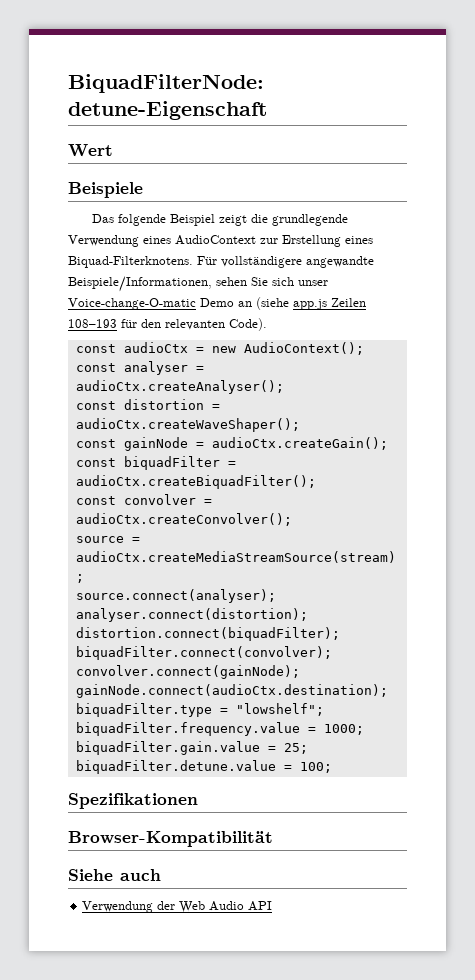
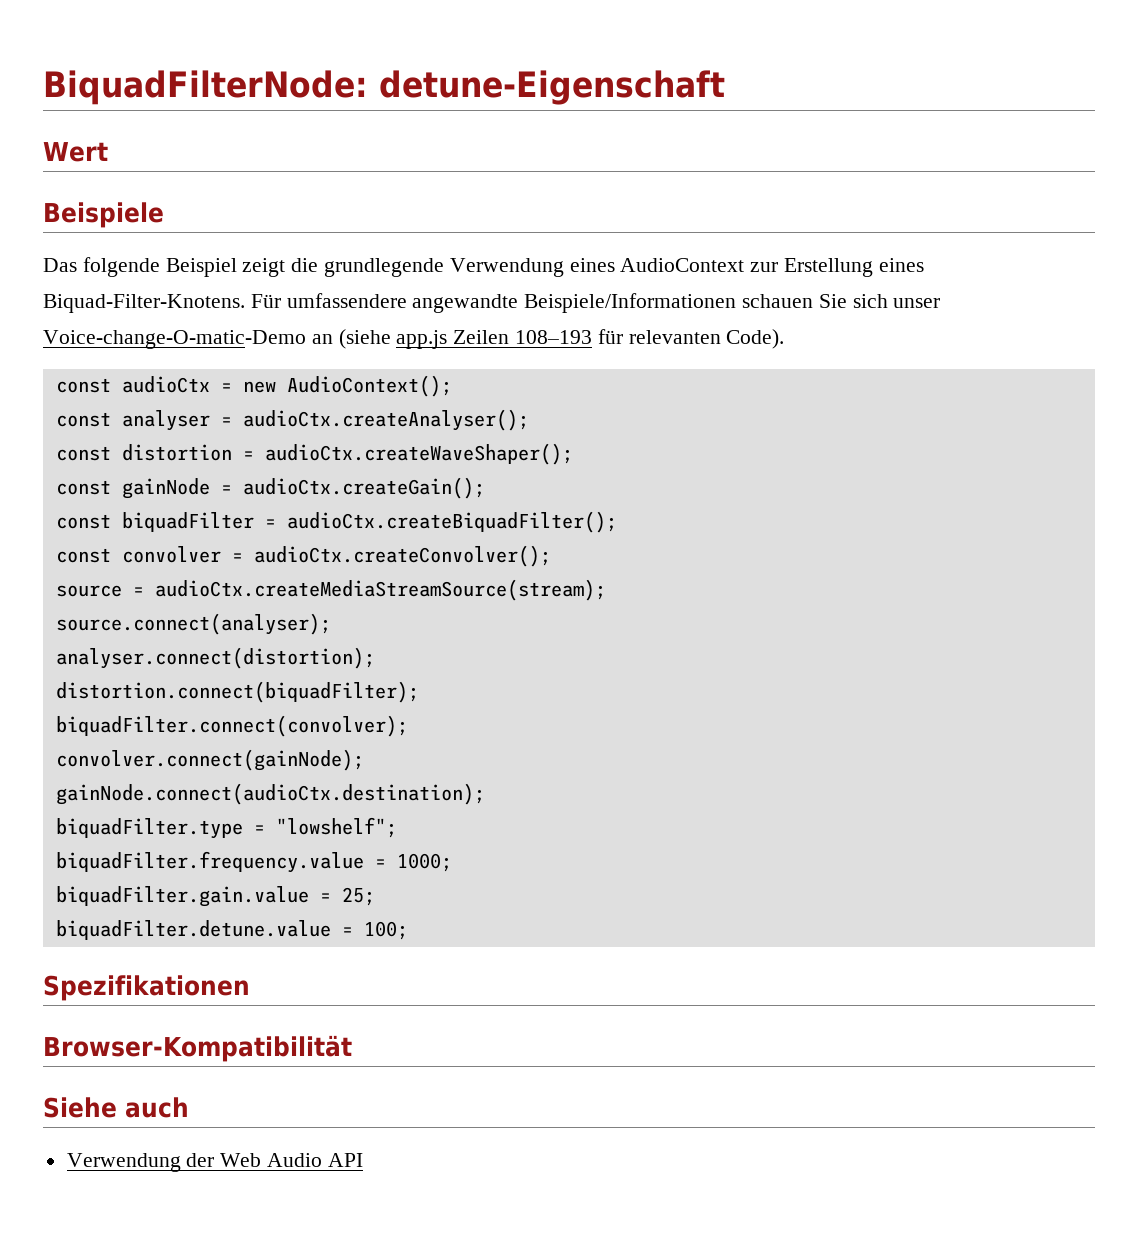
[68,256,374,268] [68,276,247,292] Biquad-Filterknotens. Für vollständigere angewandte Beispiele/Informationen, sehen -> [43,293,814,313] Biquad-Filter-Knotens. Für umfassendere angewandte Beispiele/Informationen schauen
[68,298,234,310] Voice-change-O-matic Demo -> [43,330,306,349] Voice-change-O-matic-Demo
[141,319,161,328] den -> (623, 336) none

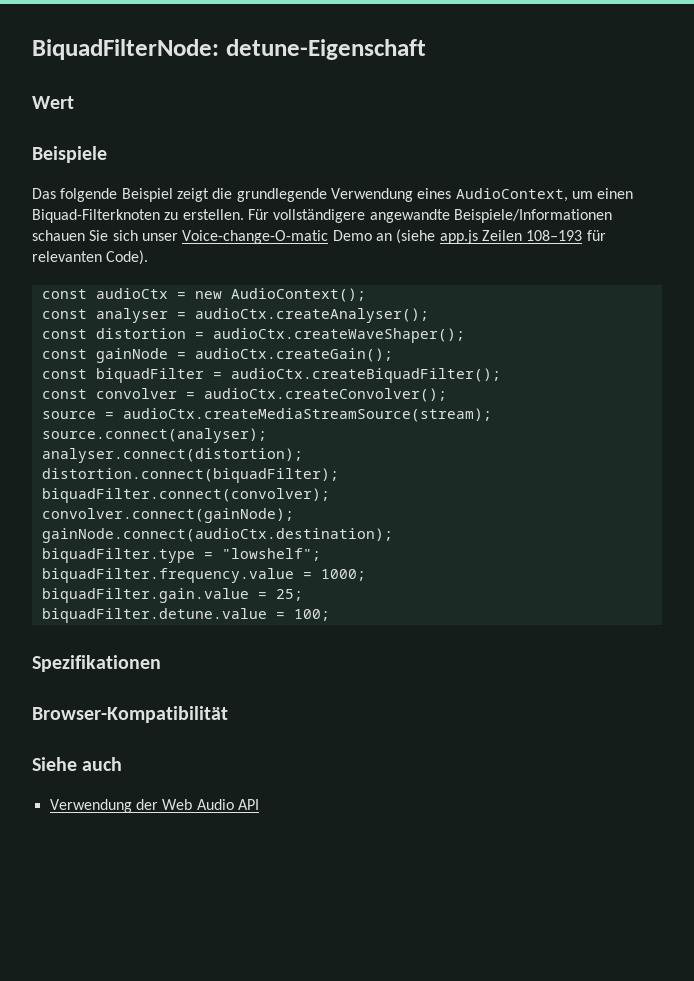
[620,258,924,277] [43,293,407,313] AudioContext zur Erstellung eines Biquad-Filter-Knotens. Für umfassendere -> [455,188,634,202] [32,209,366,223] AudioContext, um einen Biquad-Filterknoten zu erstellen. Für vollständigere
[43,330,306,349] Voice-change-O-matic-Demo -> [182,230,372,244] Voice-change-O-matic Demo

